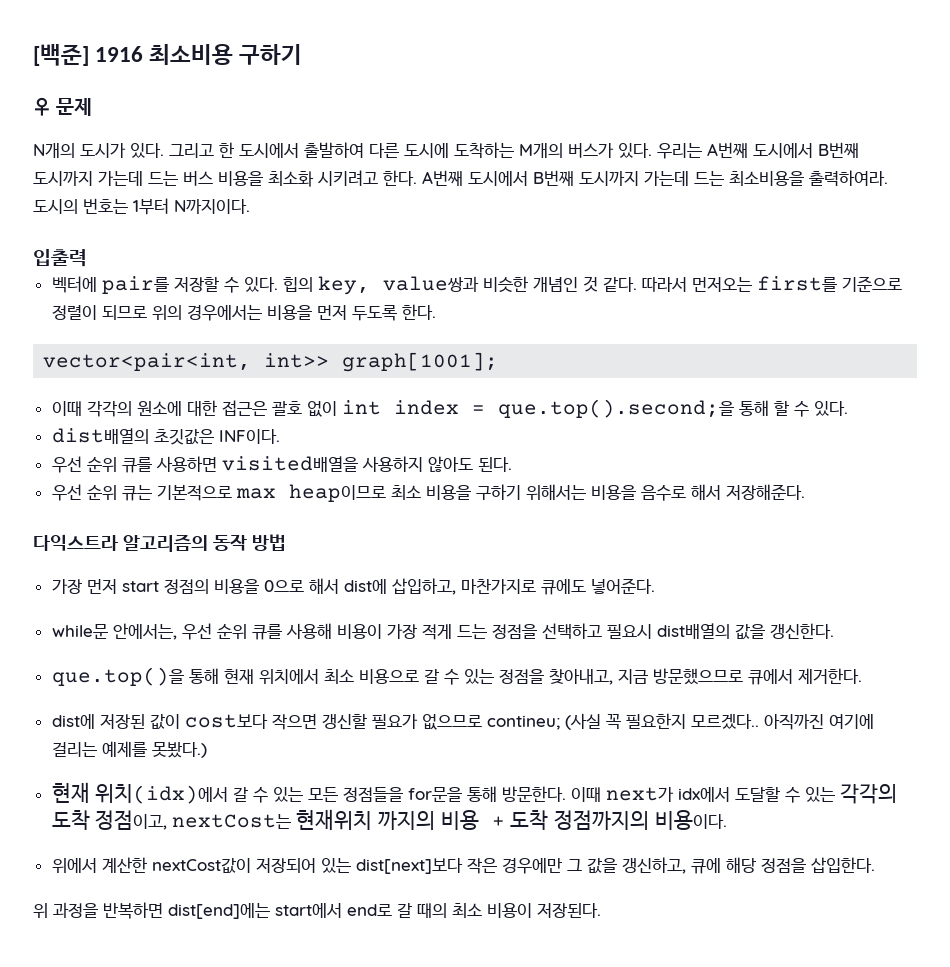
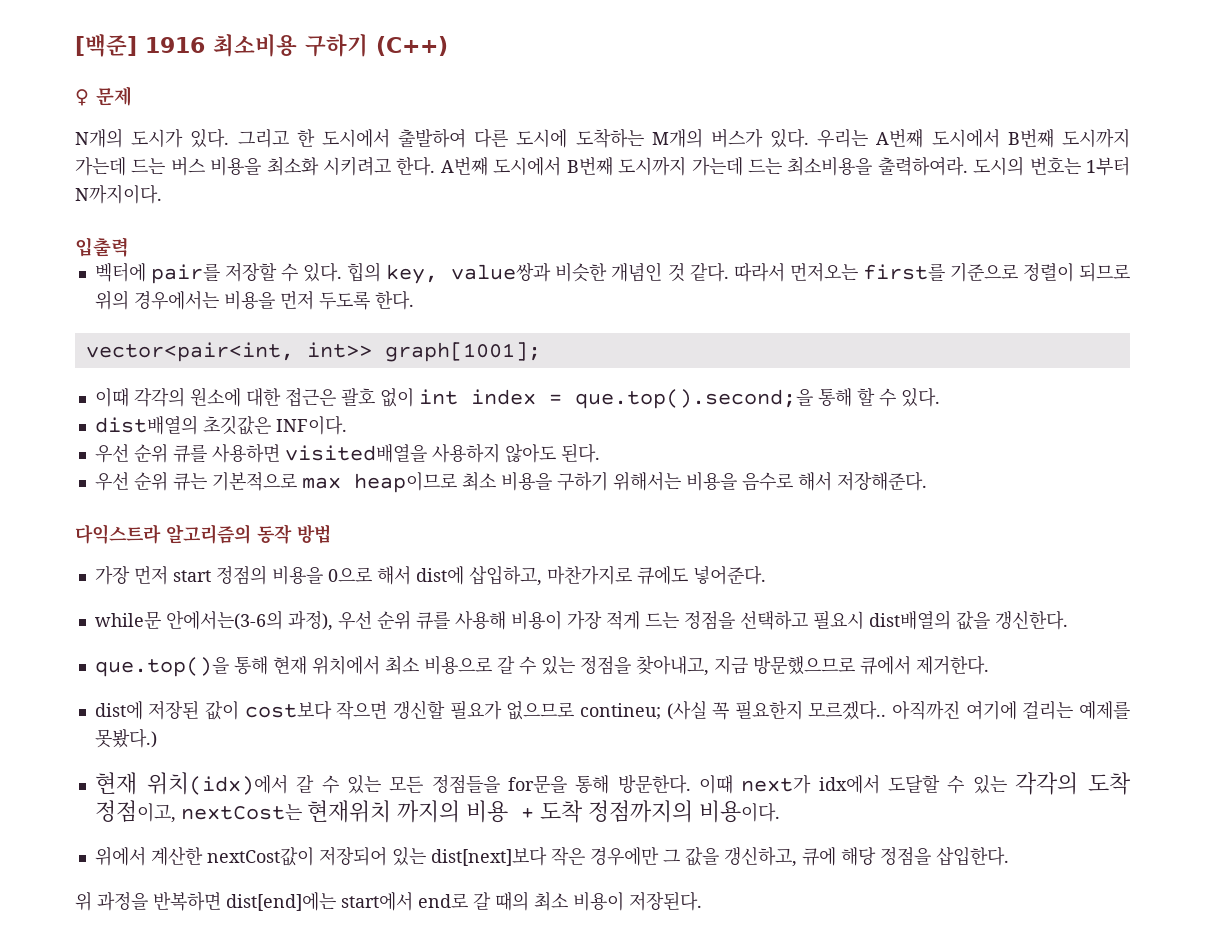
(303, 54) none -> [376,36,448,56] (C++)
[112,623,177,640] 안에서는, -> [165,610,333,631] 안에서는(3-6의 과정),

